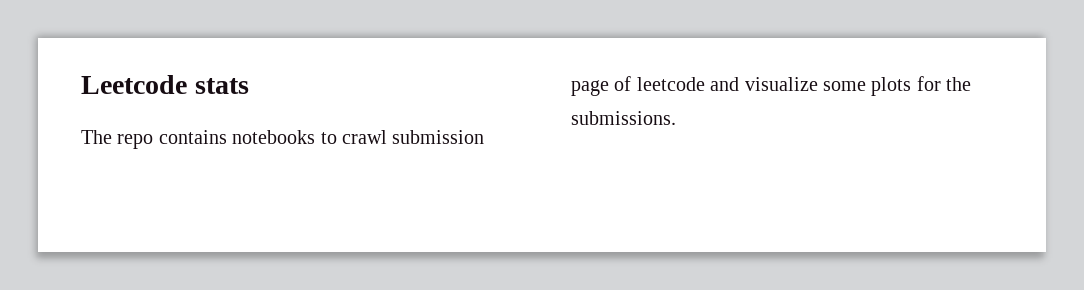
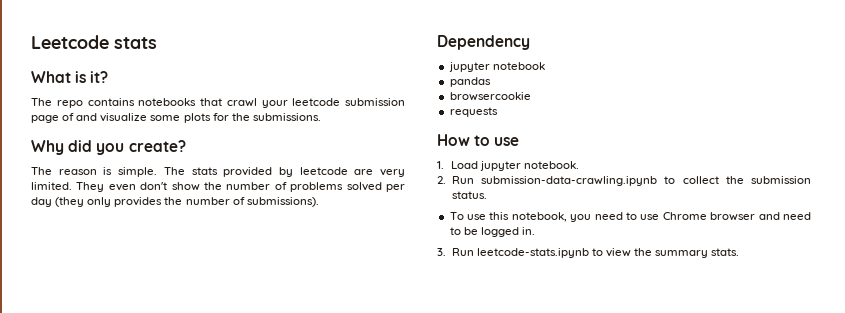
(249, 86) none -> [31,71,109,83] // What is it?
[320,130,387,144] to crawl -> [200,98,341,108] that crawl your leetcode
[636,77,705,91] leetcode -> (75, 117) none
(676, 118) none -> [31,140,186,155] [31,167,405,177] [31,182,405,192] [31,197,319,207] [437,35,530,50] [448,62,545,72] [449,77,491,87] [449,92,531,101] [449,107,498,117] [437,134,520,146] [437,161,579,171] [437,176,811,186] [451,191,487,199] [449,212,811,222] [449,227,535,237] [437,248,740,258] // Why did you create? // The reason is simple. The stats provided by leetcode are very limited. They even don't show the number of problems solved per day (they only provides the number of submissions). // Dependency // jupyter notebook // pandas // browsercookie // requests // How to use // 1. Load jupyter notebook. // 2. Run submission-data-crawling.ipynb to collect the submission status. // To use this notebook, you need to use Chrome browser and need to be logged in. // 3. Run leetcode-stats.ipynb to view the summary stats.

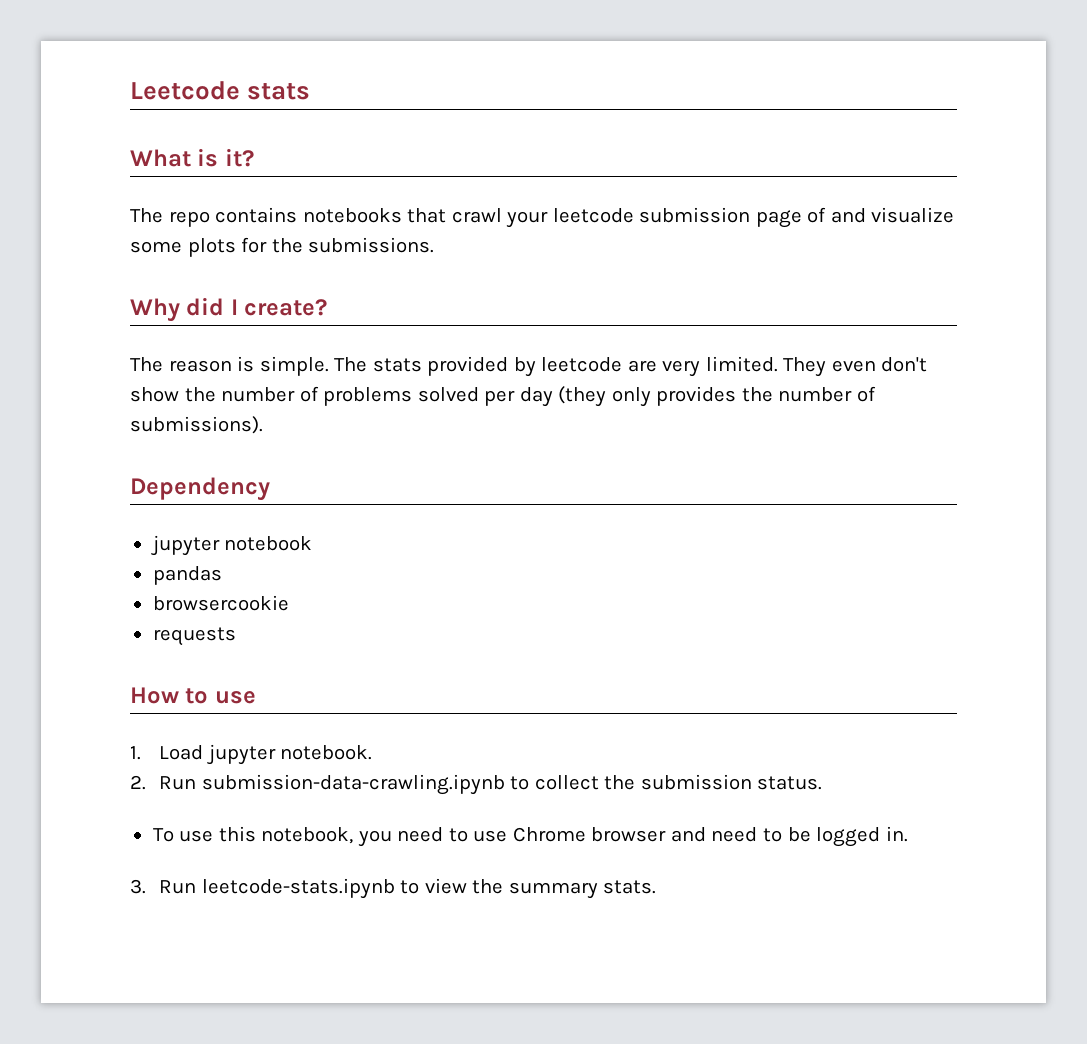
[96,143,125,155] you -> [230,299,238,315] I

